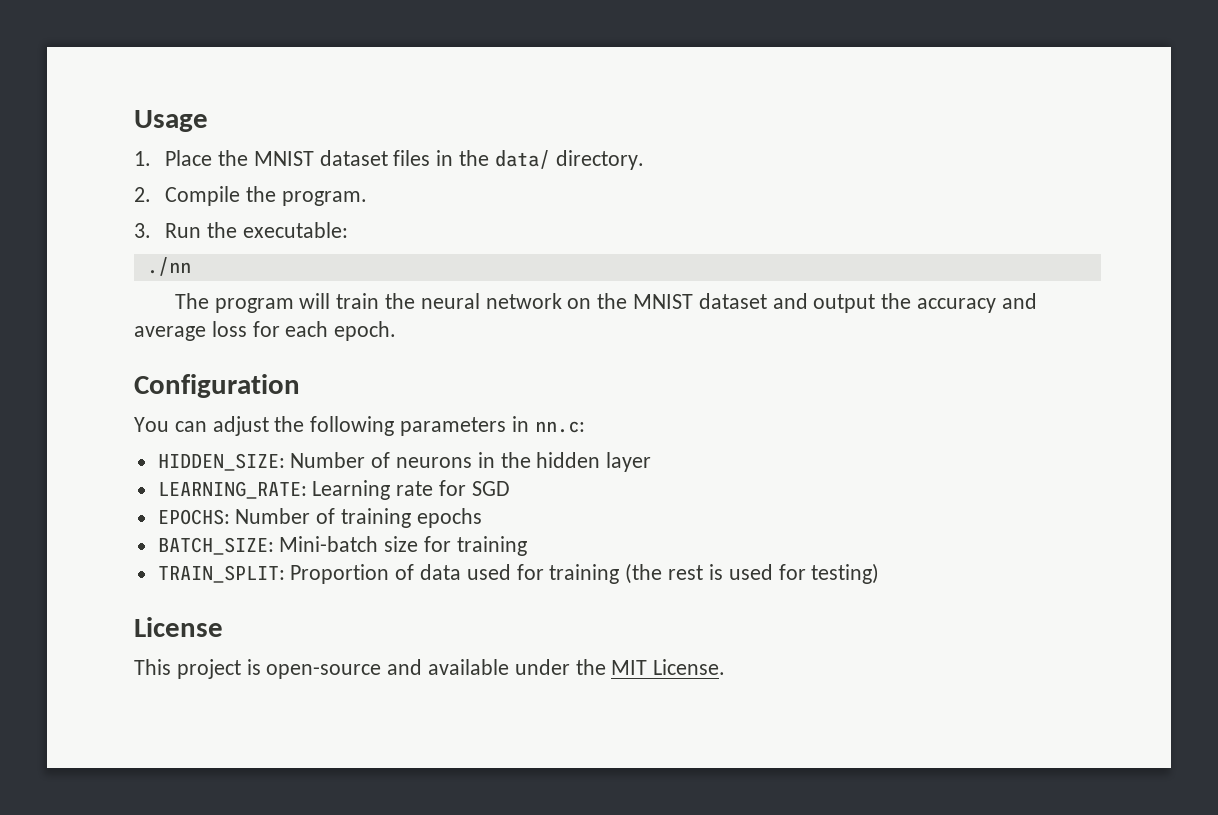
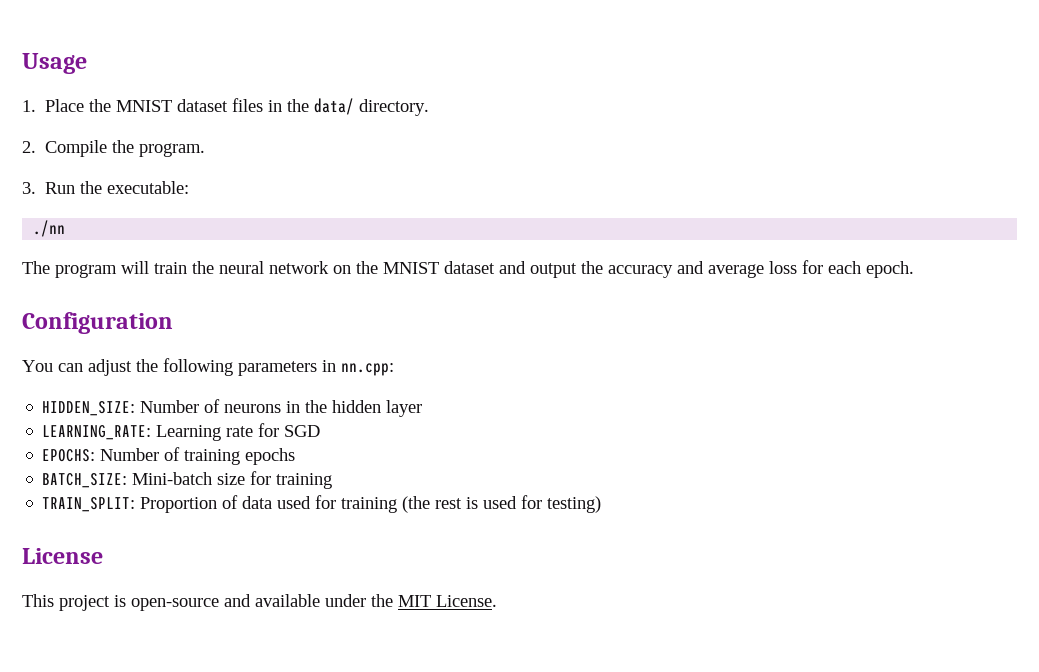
[534,421,585,433] nn.c: -> [341,363,394,376] nn.cpp:

